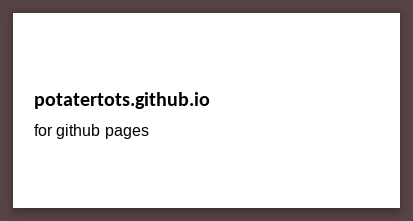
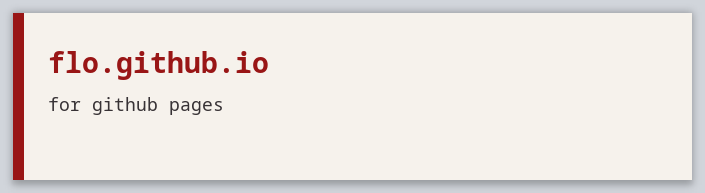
[34,92,210,109] potatertots.github.io -> [48,51,269,80] flo.github.io

